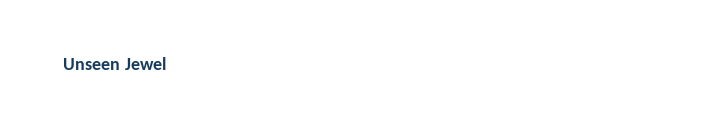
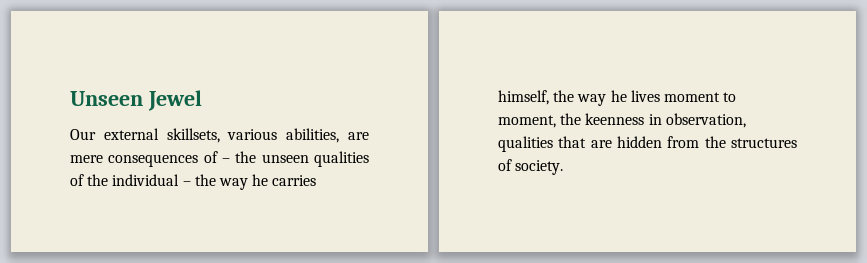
(166, 63) none -> [70,128,369,143] [70,151,369,167] [70,174,317,190] [498,90,737,106] [498,113,746,128] [498,136,797,152] [498,159,564,175] // Our external skillsets, various abilities, are mere consequences of – the unseen qualities of the individual – the way he carries himself, the way he lives moment to moment, the keenness in observation, qualities that are hidden from the structures of society.

